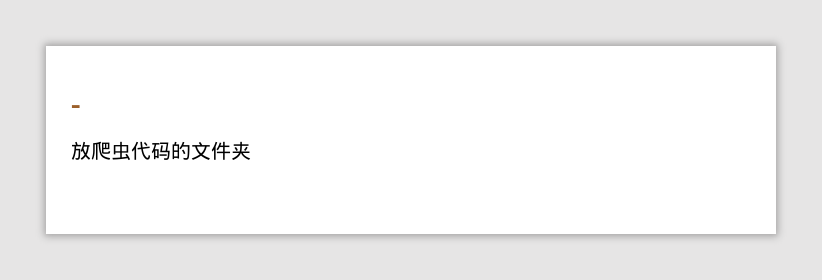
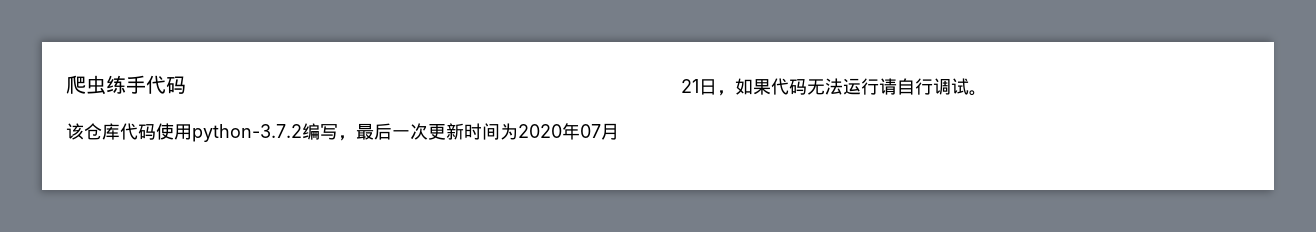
[71,105,80,115] [71,141,251,161] - // 放爬虫代码的文件夹 -> [66,75,186,95] [66,123,619,142] [681,78,987,96] 爬虫练手代码 // 该仓库代码使用python-3.7.2编写，最后一次更新时间为2020年07月21日，如果代码无法运行请自行调试。

